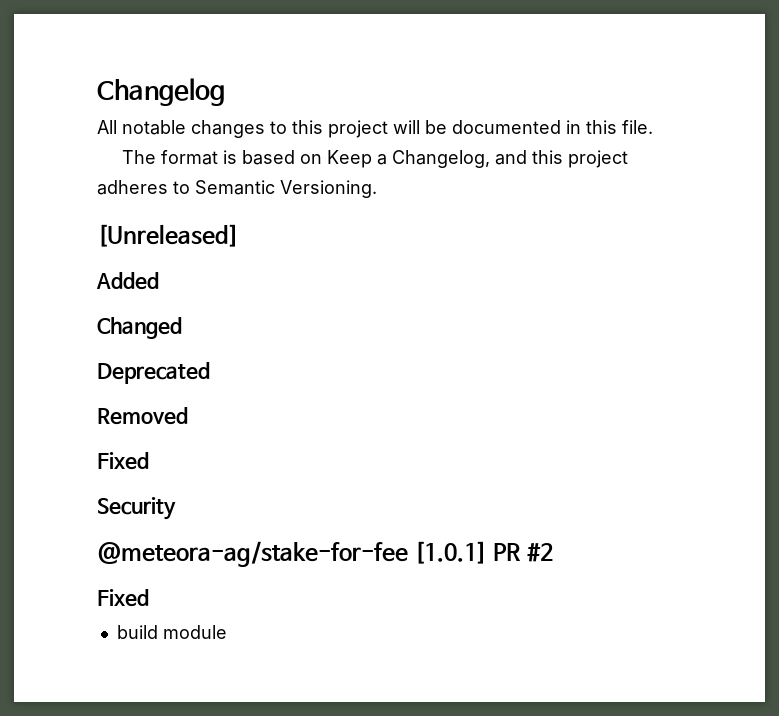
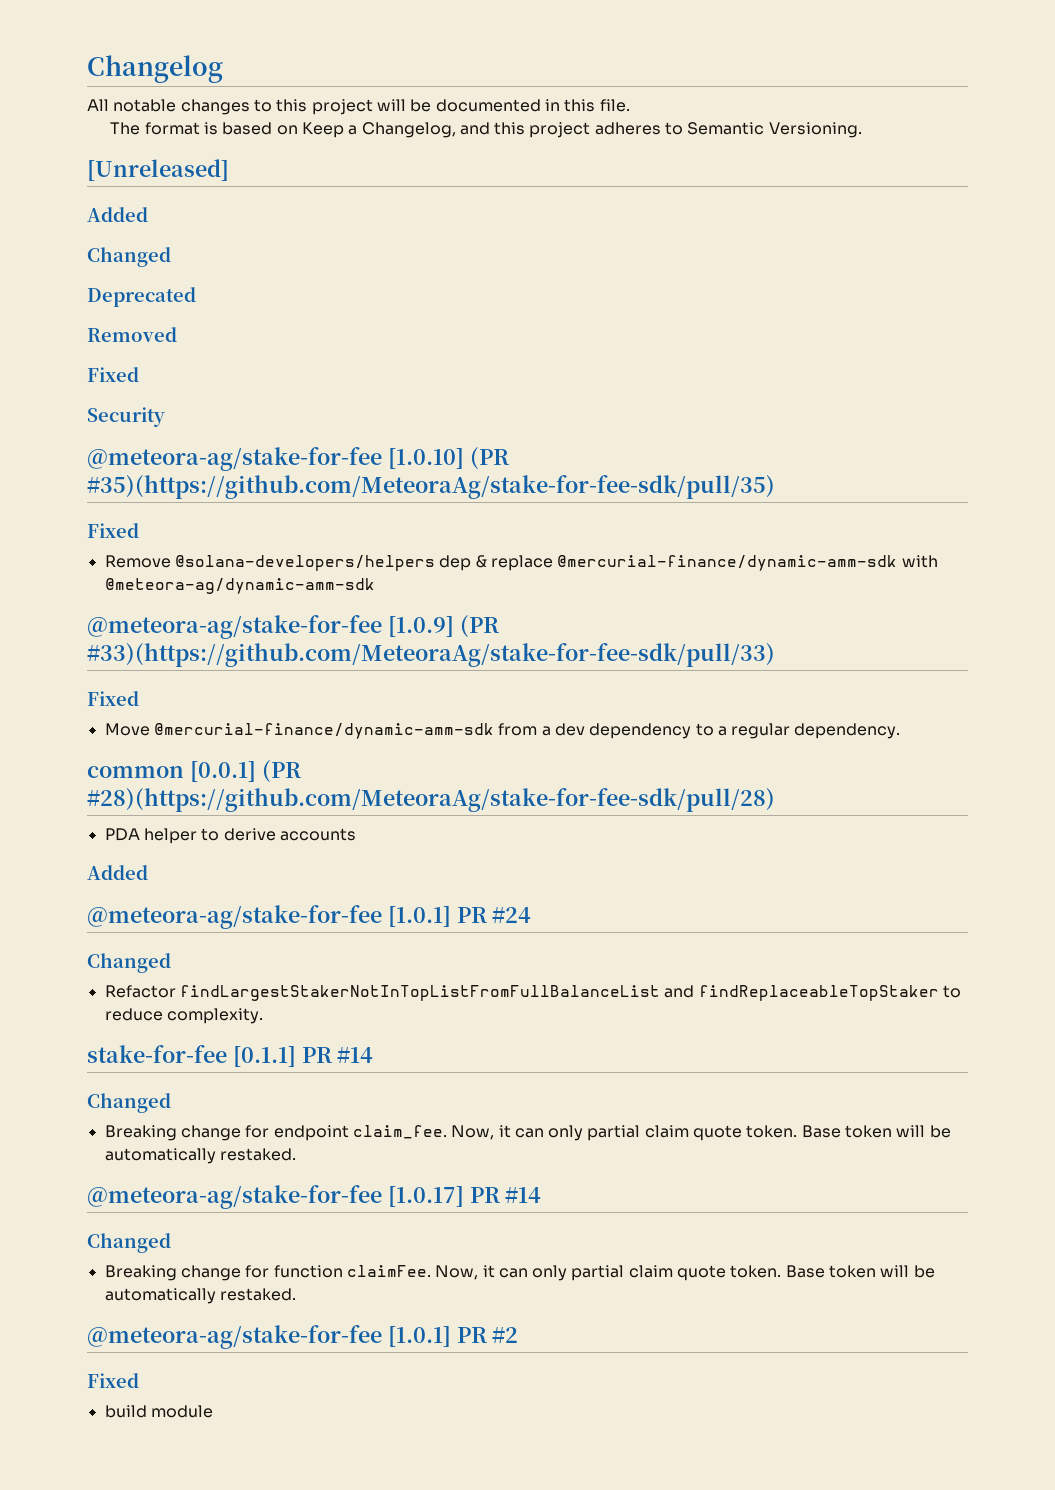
(176, 508) none -> [87,447,509,471] [87,475,775,499] [87,523,139,538] [104,555,938,571] [104,578,375,594] [87,615,499,639] [87,643,775,667] [87,691,139,706] [104,723,901,739] [87,760,301,783] [87,788,775,812] [104,828,356,844] [87,865,148,880] [87,905,532,929] [87,953,171,973] [104,985,961,1001] [104,1008,263,1024] [87,1045,374,1067] [87,1093,171,1113] [104,1125,951,1141] [104,1148,296,1164] [87,1185,542,1209] [87,1233,171,1253] [104,1265,935,1281] [104,1288,296,1304] // @meteora-ag/stake-for-fee [1.0.10] (PR #35)(https://github.com/MeteoraAg/stake-for-fee-sdk/pull/35) // Fixed // Remove @solana-developers/helpers dep & replace @mercurial-finance/dynamic-amm-sdk with @meteora-ag/dynamic-amm-sdk // @meteora-ag/stake-for-fee [1.0.9] (PR #33)(https://github.com/MeteoraAg/stake-for-fee-sdk/pull/33) // Fixed // Move @mercurial-finance/dynamic-amm-sdk from a dev dependency to a regular dependency. // common [0.0.1] (PR #28)(https://github.com/MeteoraAg/stake-for-fee-sdk/pull/28) // PDA helper to derive accounts // Added // @meteora-ag/stake-for-fee [1.0.1] PR #24 // Changed // Refactor findLargestStakerNotInTopListFromFullBalanceList and findReplaceableTopStaker to reduce complexity. // stake-for-fee [0.1.1] PR #14 // Changed // Breaking change for endpoint claim_fee. Now, it can only partial claim quote token. Base token will be automatically restaked. // @meteora-ag/stake-for-fee [1.0.17] PR #14 // Changed // Breaking change for function claimFee. Now, it can only partial claim quote token. Base token will be automatically restaked.

